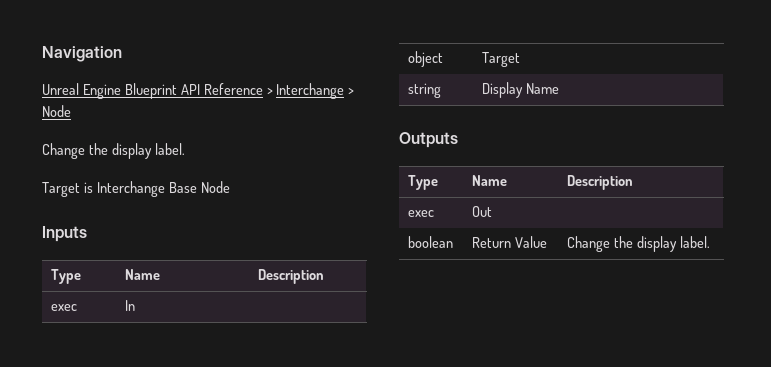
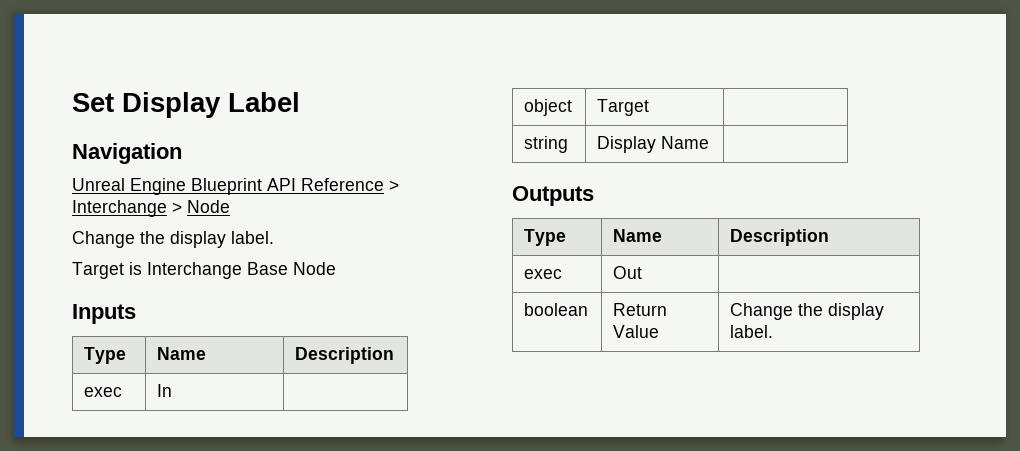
(42, 54) none -> [72,92,300,118] Set Display Label //

